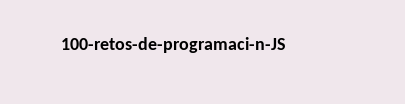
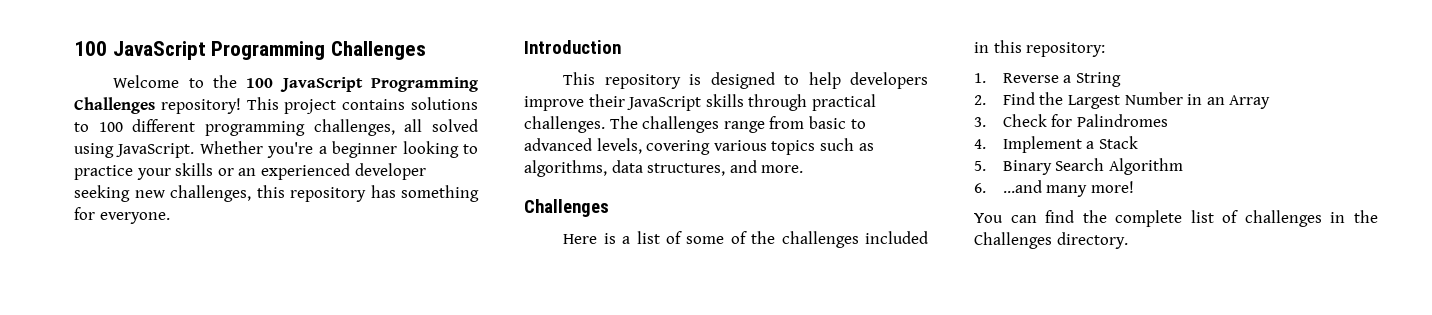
[61,37,286,53] 100-retos-de-programaci-n-JS -> [74,41,427,60] [113,75,478,92] [74,97,478,114] [74,119,478,136] [74,141,478,158] [74,163,426,180] [74,185,479,202] [74,207,170,224] [524,40,621,54] [563,72,928,89] [524,94,876,111] [524,116,866,133] [524,138,874,155] [524,160,804,177] [524,199,609,217] [563,231,928,248] [974,40,1106,57] [974,72,1121,87] [974,92,1271,109] [974,114,1168,127] [974,136,1138,153] [974,158,1183,175] [974,180,1134,197] [974,210,1378,227] [974,232,1128,249] 100 JavaScript Programming Challenges // Welcome to the 100 JavaScript Programming Challenges repository! This project contains solutions to 100 different programming challenges, all solved using JavaScript. Whether you're a beginner looking to practice your skills or an experienced developer seeking new challenges, this repository has something for everyone. // Introduction // This repository is designed to help developers improve their JavaScript skills through practical challenges. The challenges range from basic to advanced levels, covering various topics such as algorithms, data structures, and more. // Challenges // Here is a list of some of the challenges included in this repository: // 1. Reverse a String // 2. Find the Largest Number in an Array // 3. Check for Palindromes // 4. Implement a Stack // 5. Binary Search Algorithm // 6. ...and many more! // You can find the complete list of challenges in the Challenges directory.

